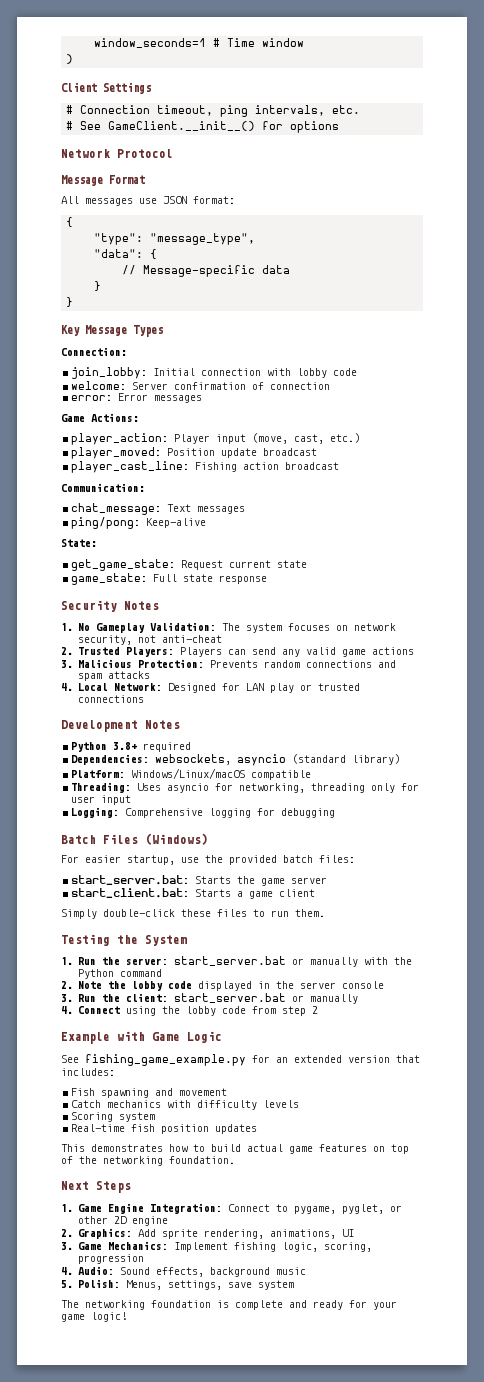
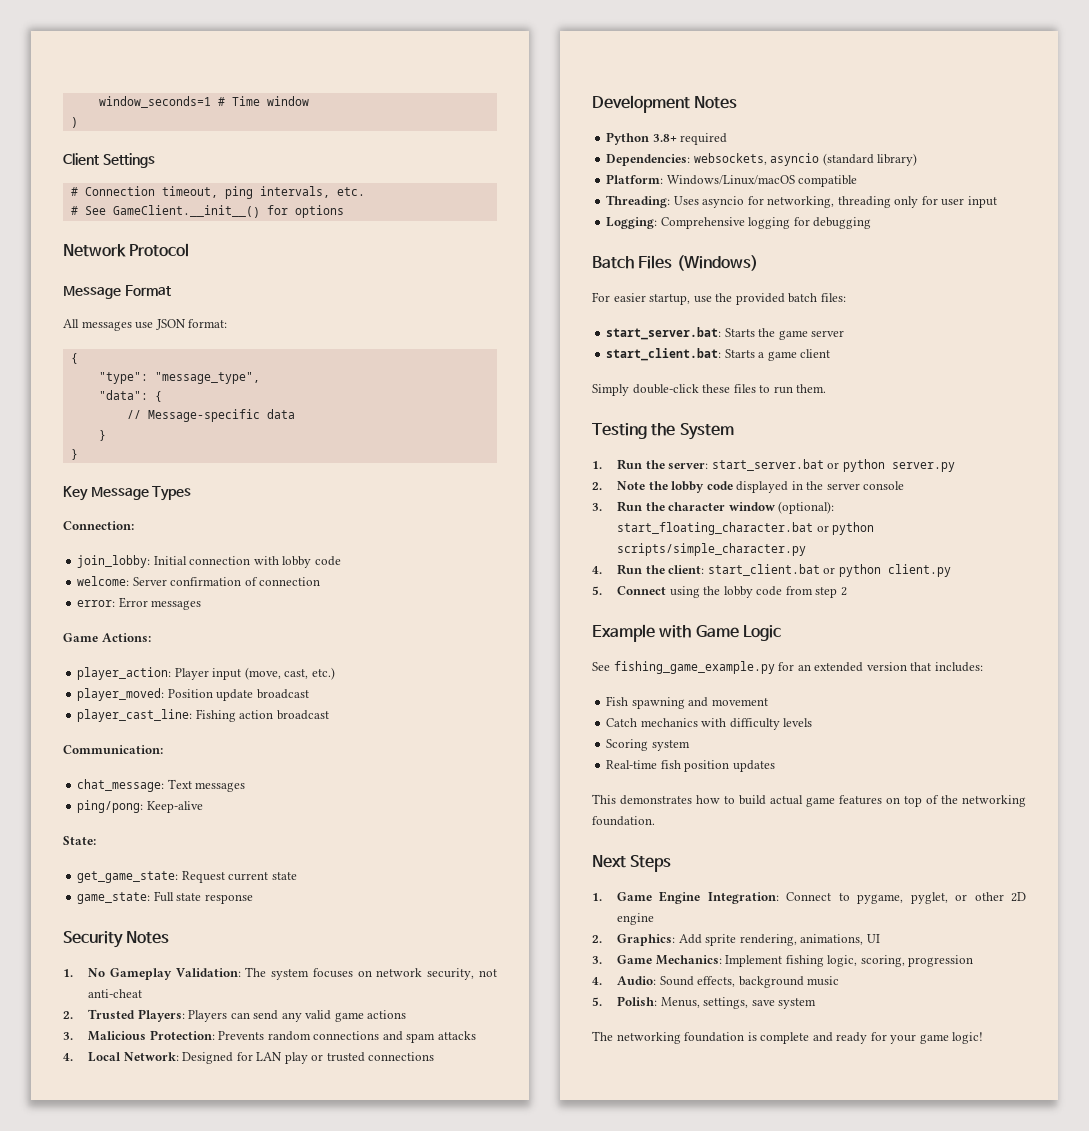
[309,957,412,967] [77,969,162,979] manually with the Python command -> [842,459,955,472] python server.py
[125,993,358,1004] [61,1006,73,1014] client: start_server.bat or manually // 4. -> [668,501,835,514] [616,522,875,535] [616,543,806,556] [592,564,951,577] [592,586,602,595] character window (optional): start_floating_character.bat or python scripts/simple_character.py // 4. Run the client: start_client.bat or python client.py // 5.

